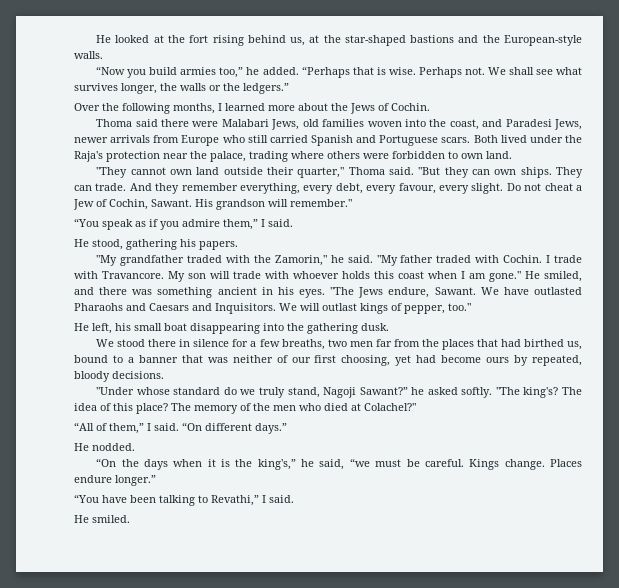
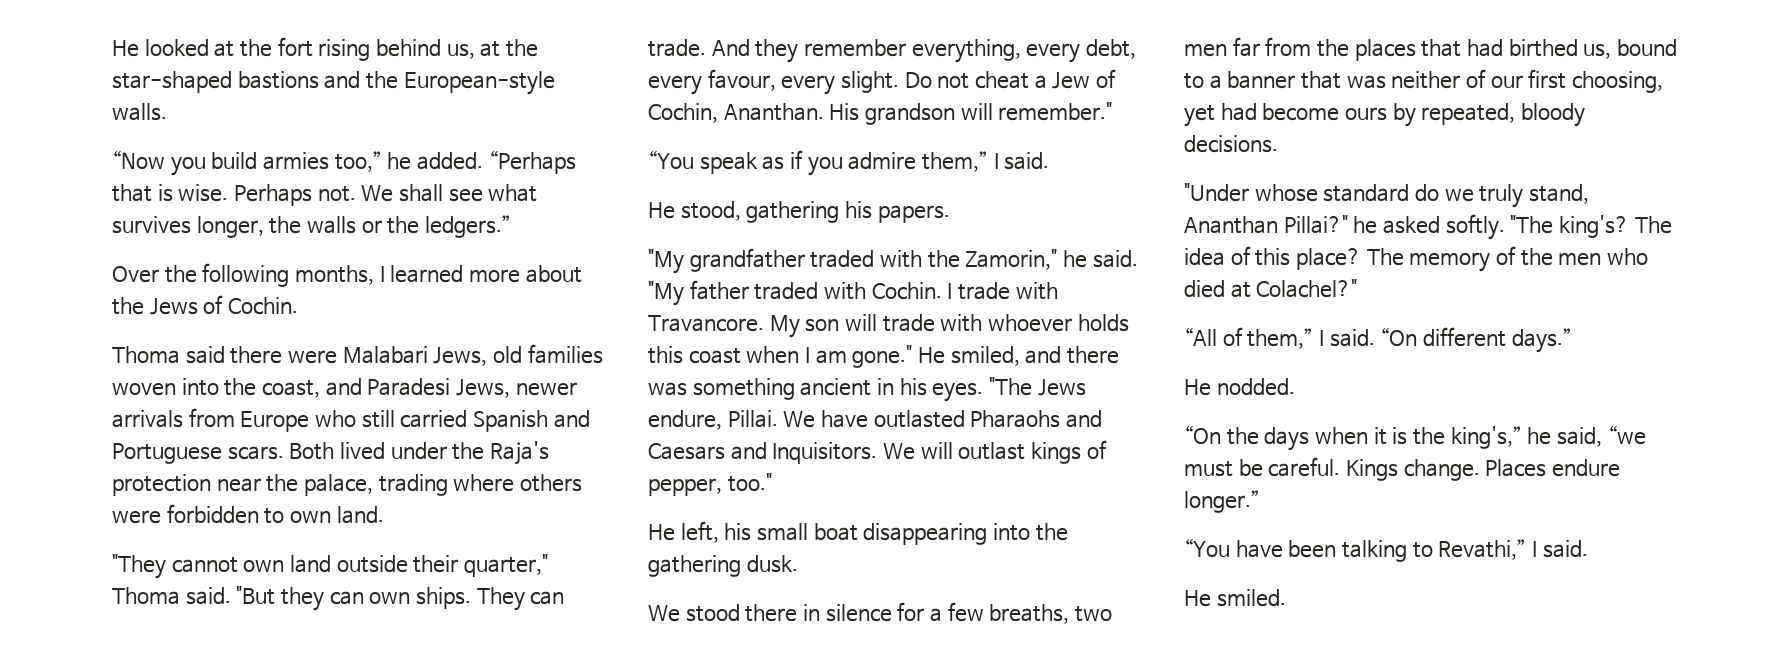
[151,199,192,207] Sawant. -> [723,103,824,121] Ananthan.
[434,287,476,295] Sawant. -> [727,410,778,428] Pillai.
[323,387,408,398] Nagoji Sawant?” -> [1184,215,1348,234] Ananthan Pillai?"

